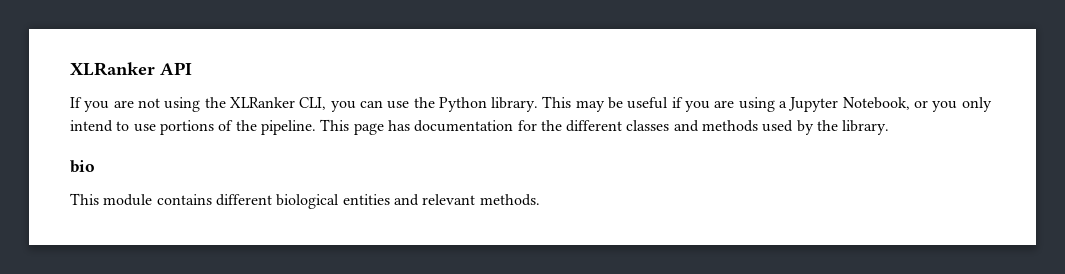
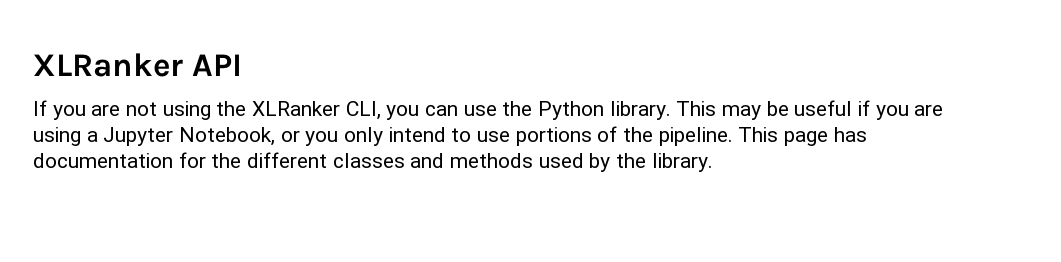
[70,160,95,173] [70,193,540,209] // bio // This module contains different biological entities and relevant methods. -> (713, 162) none

